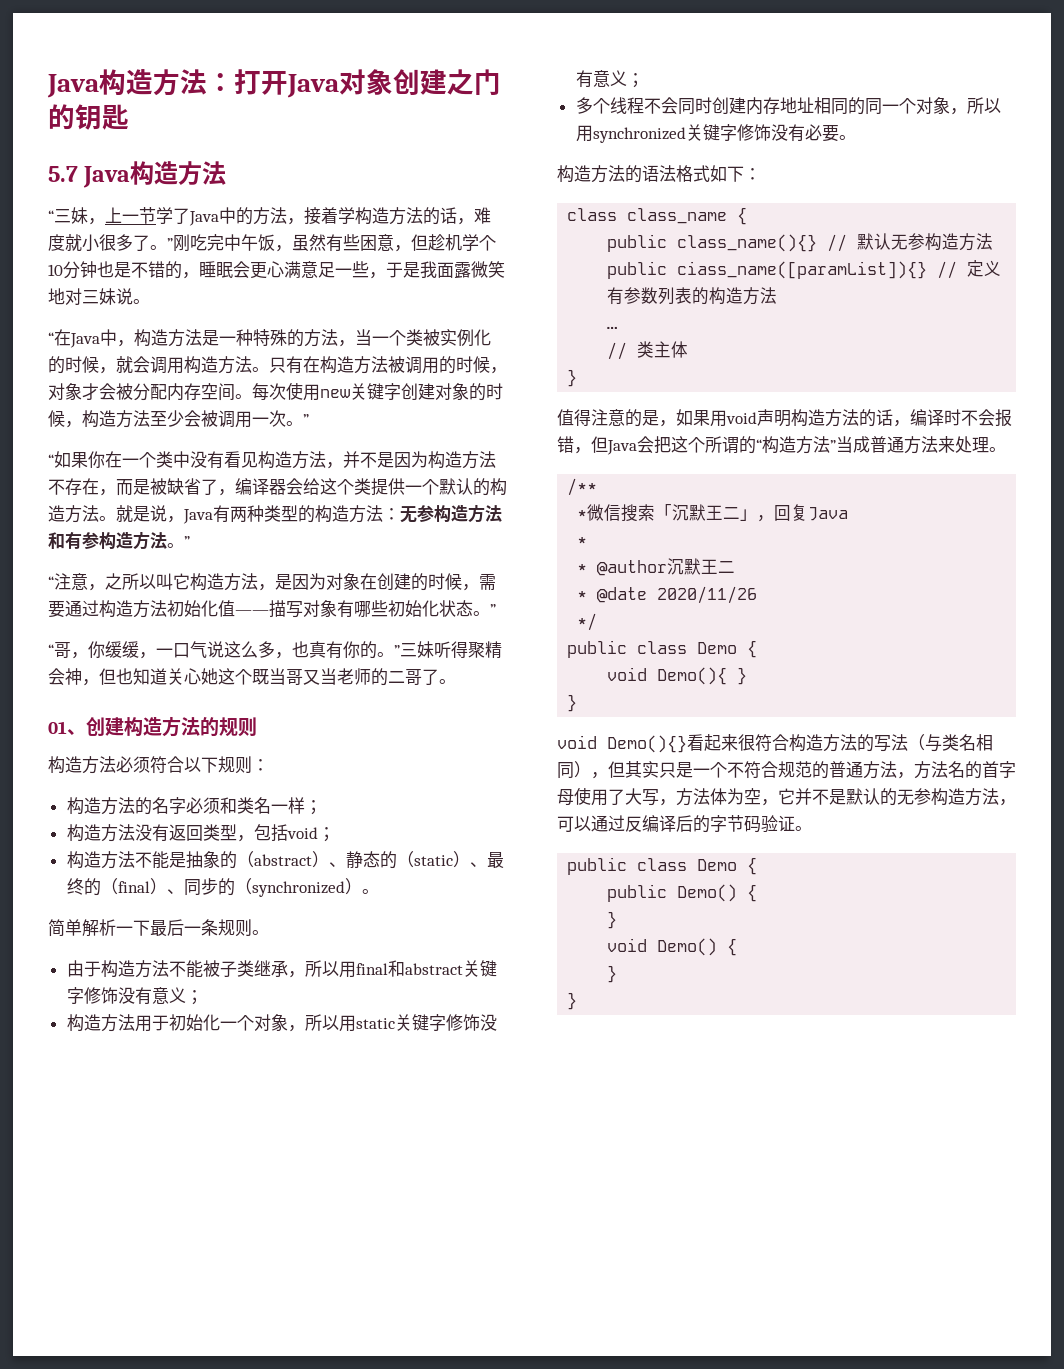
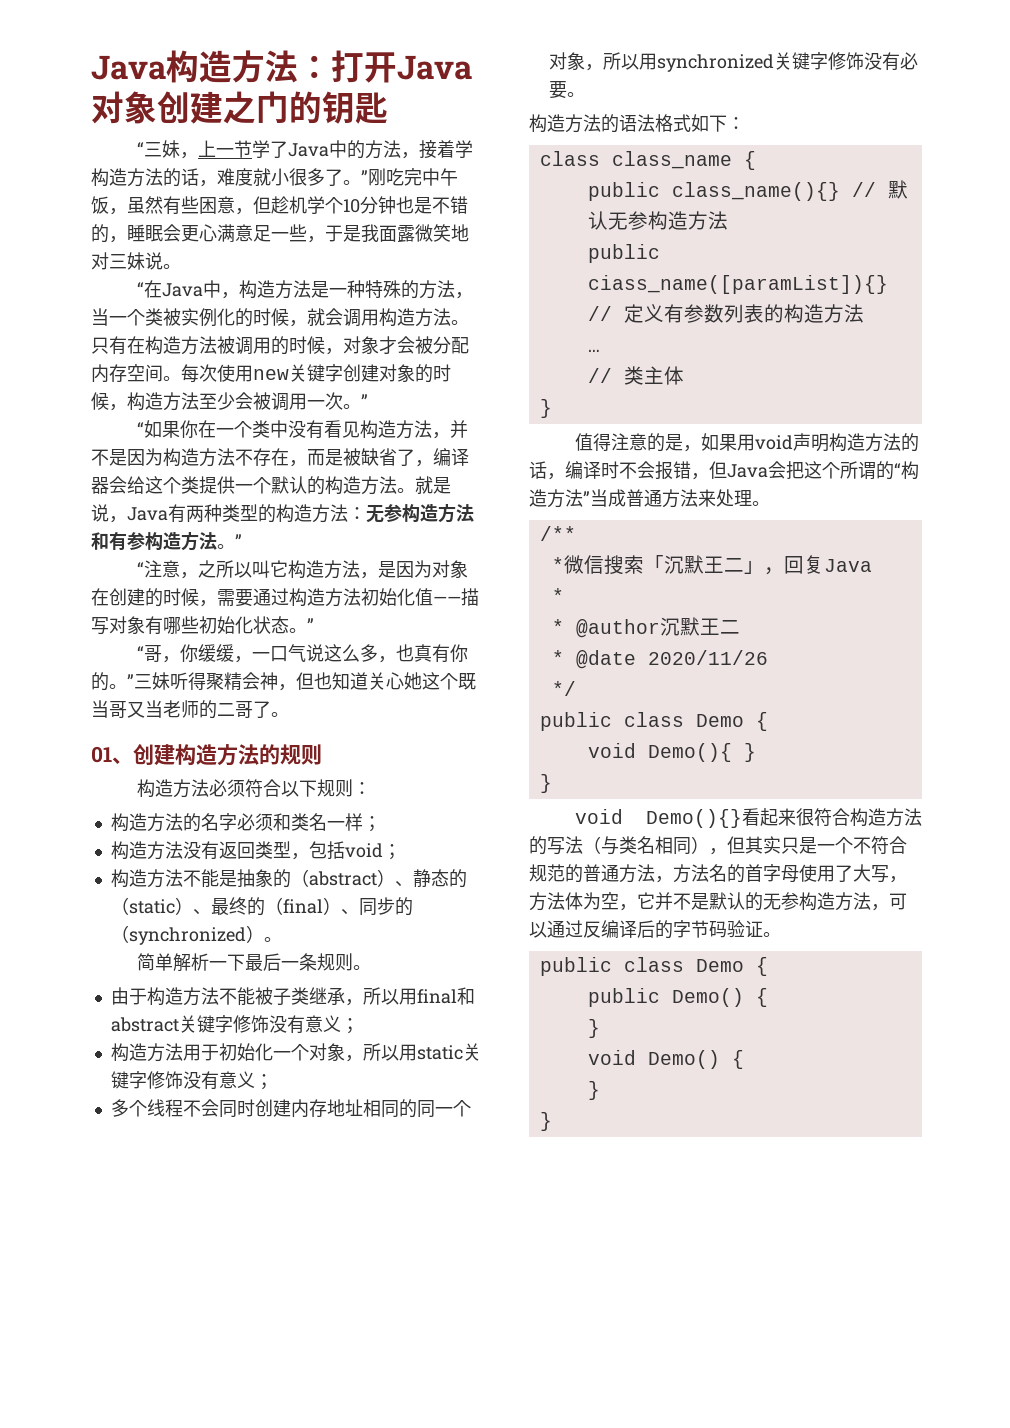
[48,161,227,188] // 5.7 Java构造方法 -> (388, 108) none

